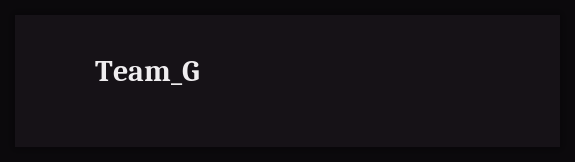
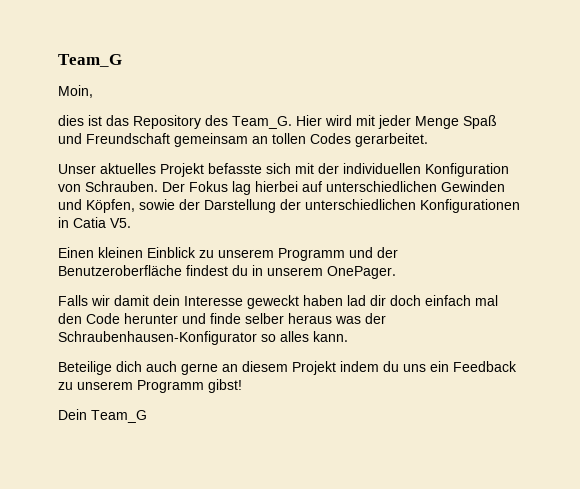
[95,61,200,85] Team_G -> [58,54,122,67] [58,85,93,98] [58,115,497,129] [58,133,428,147] [58,163,509,177] [58,181,505,195] [58,199,520,213] [58,217,131,228] [58,247,398,261] [58,265,396,279] [58,295,498,309] [58,313,386,324] [58,331,348,345] [58,361,517,375] [58,379,242,393] [58,409,147,423] Team_G // Moin, // dies ist das Repository des Team_G. Hier wird mit jeder Menge Spaß und Freundschaft gemeinsam an tollen Codes gerarbeitet. // Unser aktuelles Projekt befasste sich mit der individuellen Konfiguration von Schrauben. Der Fokus lag hierbei auf unterschiedlichen Gewinden und Köpfen, sowie der Darstellung der unterschiedlichen Konfigurationen in Catia V5. // Einen kleinen Einblick zu unserem Programm und der Benutzeroberfläche findest du in unserem OnePager. // Falls wir damit dein Interesse geweckt haben lad dir doch einfach mal den Code herunter und finde selber heraus was der Schraubenhausen-Konfigurator so alles kann. // Beteilige dich auch gerne an diesem Projekt indem du uns ein Feedback zu unserem Programm gibst! // Dein Team_G

